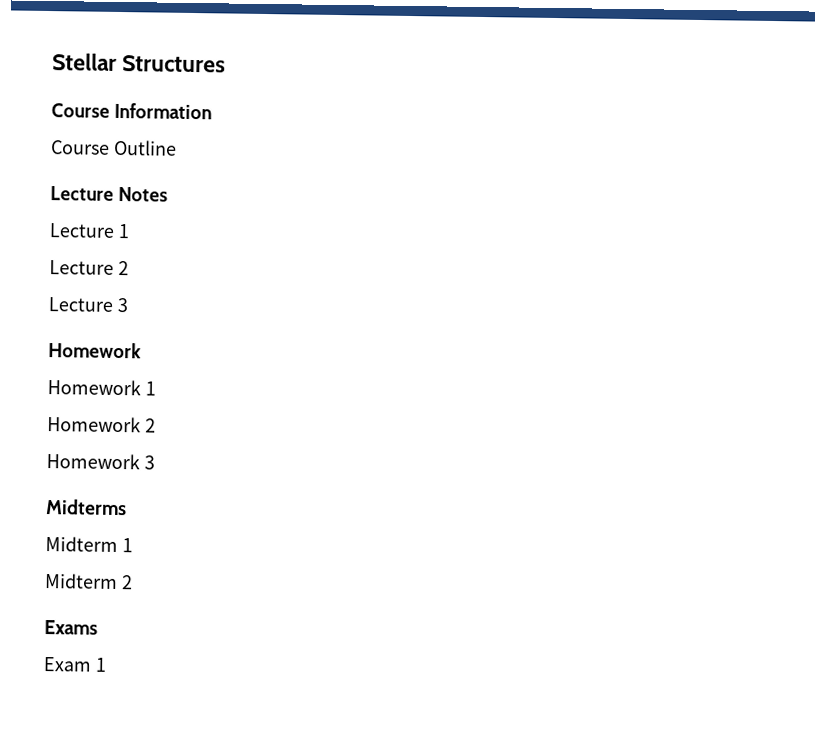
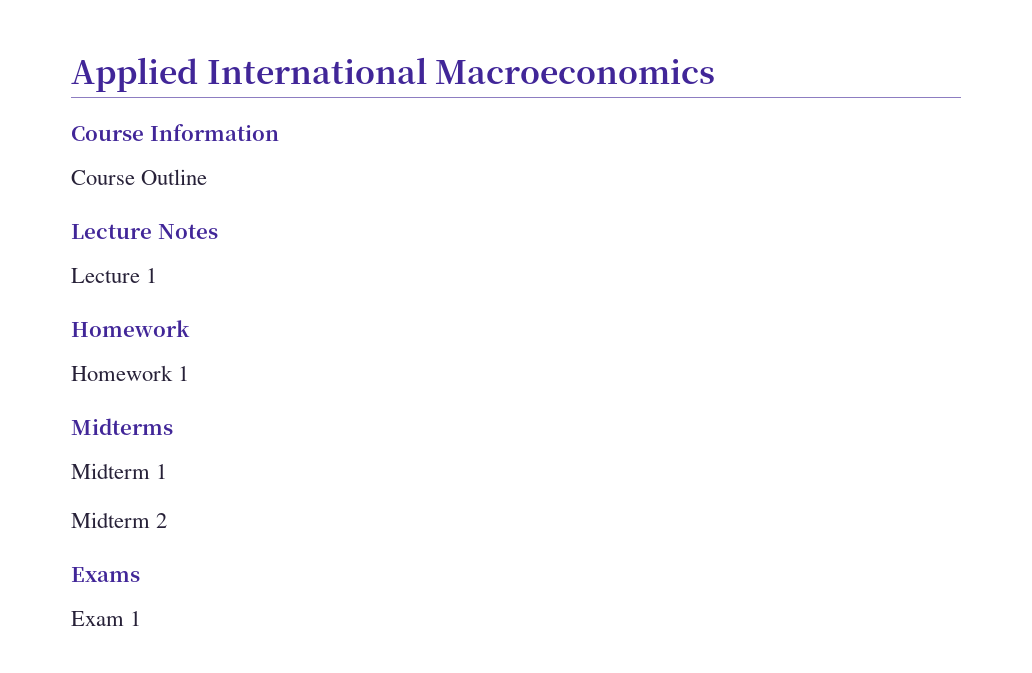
[52,53,227,73] Stellar Structures -> [71,57,716,92] Applied International Macroeconomics
[49,260,129,276] [48,297,128,313] // Lecture 2 // Lecture 3 -> (158, 275) none
[47,416,156,433] [46,453,155,470] // Homework 2 // Homework 3 -> (190, 373) none

